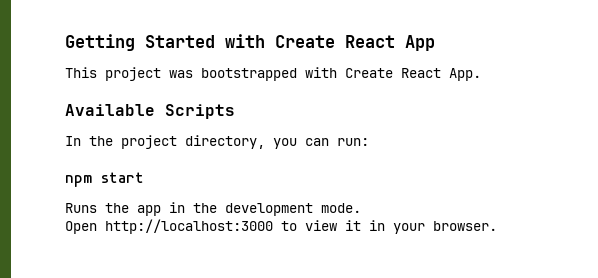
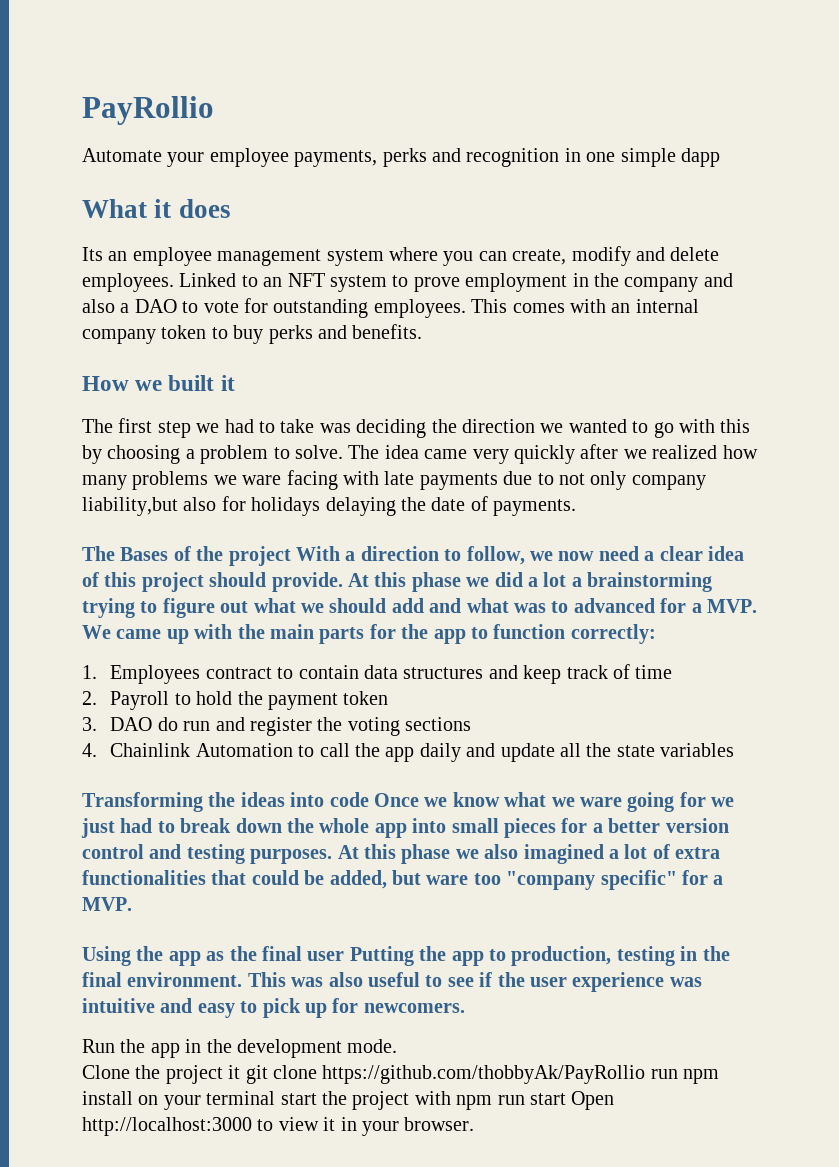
[65,34,435,51] [65,67,481,81] [65,104,235,119] [65,135,369,149] [65,172,144,187] [65,203,97,213] Getting Started with Create React App // This project was bootstrapped with Create React App. // Available Scripts // In the project directory, you can run: // npm start // Runs -> [82,96,214,125] [82,148,720,167] [82,199,231,218] [82,246,720,266] [82,273,733,292] [82,298,699,318] [82,324,423,344] [82,375,235,391] [82,418,751,438] [82,444,758,464] [82,470,706,490] [82,496,577,516] [82,546,744,566] [82,572,713,592] [82,598,757,618] [82,624,656,644] [82,664,673,684] [82,691,389,710] [82,717,472,736] [82,743,735,762] [82,792,735,812] [81,818,729,838] [82,844,721,864] [82,870,724,890] [82,897,132,911] [82,946,730,966] [82,972,702,992] [82,998,465,1018] [82,1039,115,1053] PayRollio // Automate your employee payments, perks and recognition in one simple dapp // What it does // Its an employee management system where you can create, modify and delete employees. Linked to an NFT system to prove employment in the company and also a DAO to vote for outstanding employees. This comes with an internal company token to buy perks and benefits. // How we built it // The first step we had to take was deciding the direction we wanted to go with this by choosing a problem to solve. The idea came very quickly after we realized how many problems we ware facing with late payments due to not only company liability,but also for holidays delaying the date of payments. // The Bases of the project With a direction to follow, we now need a clear idea of this project should provide. At this phase we did a lot a brainstorming trying to figure out what we should add and what was to advanced for a MVP. We came up with the main parts for the app to function correctly: // 1. Employees contract to contain data structures and keep track of time // 2. Payroll to hold the payment token // 3. DAO do run and register the voting sections // 4. Chainlink Automation to call the app daily and update all the state variables // Transforming the ideas into code Once we know what we ware going for we just had to break down the whole app into small pieces for a better version control and testing purposes. At this phase we also imagined a lot of extra functionalities that could be added, but ware too "company specific" for a MVP. // Using the app as the final user Putting the app to production, testing in the final environment. This was also useful to see if the user experience was intuitive and easy to pick up for newcomers. // Run
(361, 208) none -> [82,1065,720,1084] [82,1091,566,1110] Clone the project it git clone https://github.com/thobbyAk/PayRollio run npm install on your terminal start the project with npm run start

